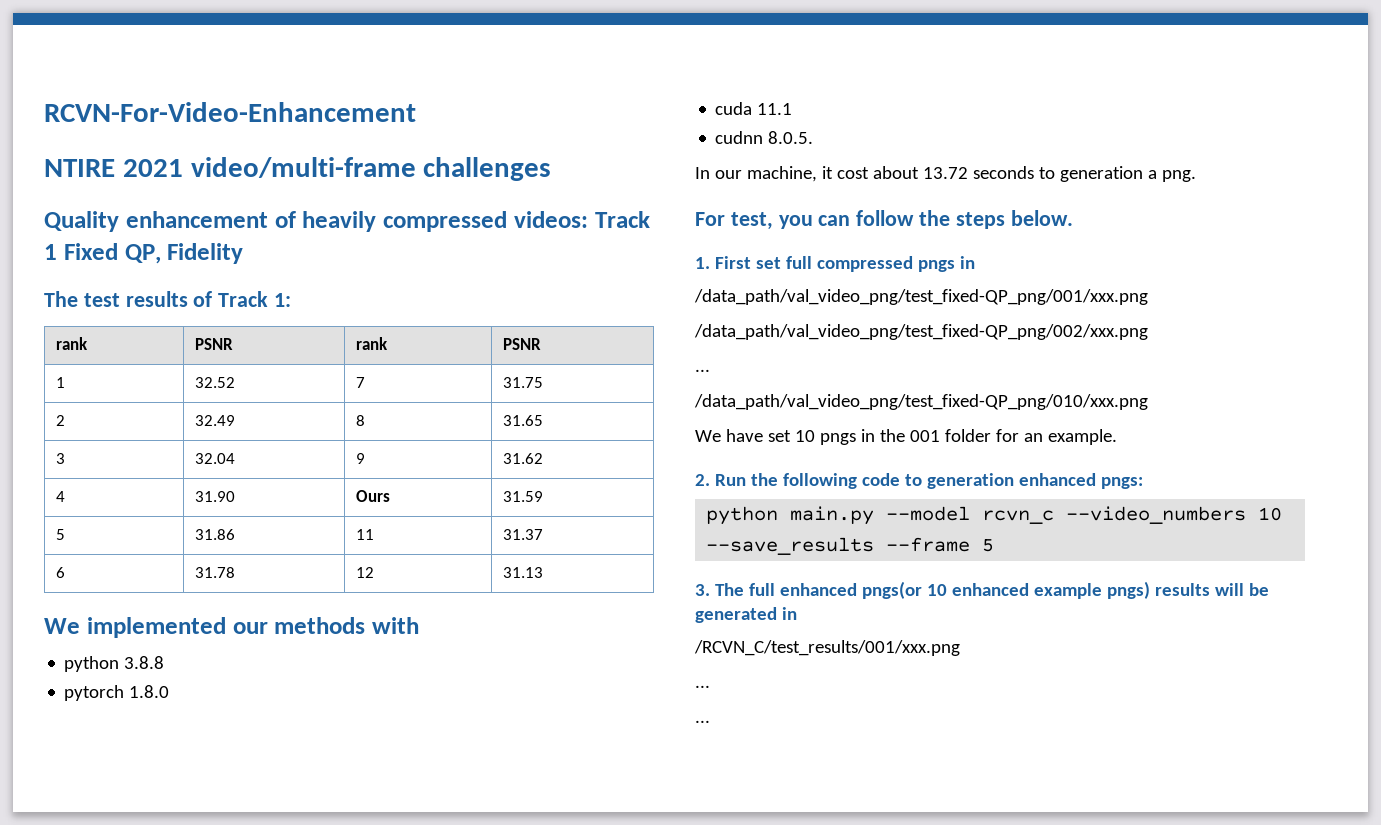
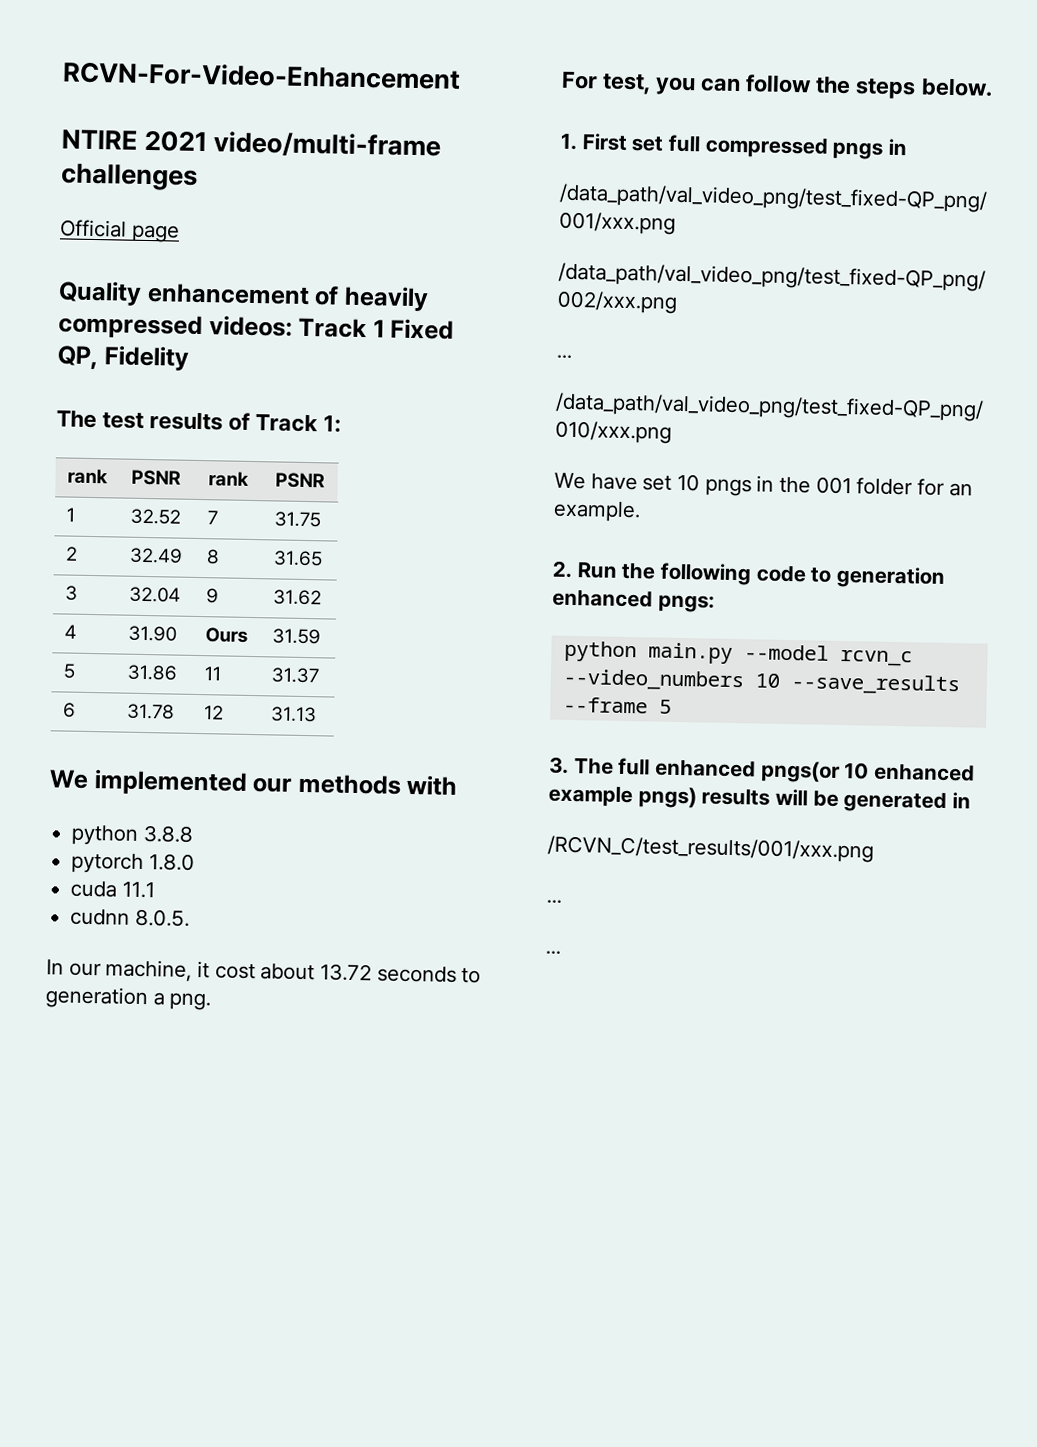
(552, 169) none -> [60,219,180,243] // Official page

